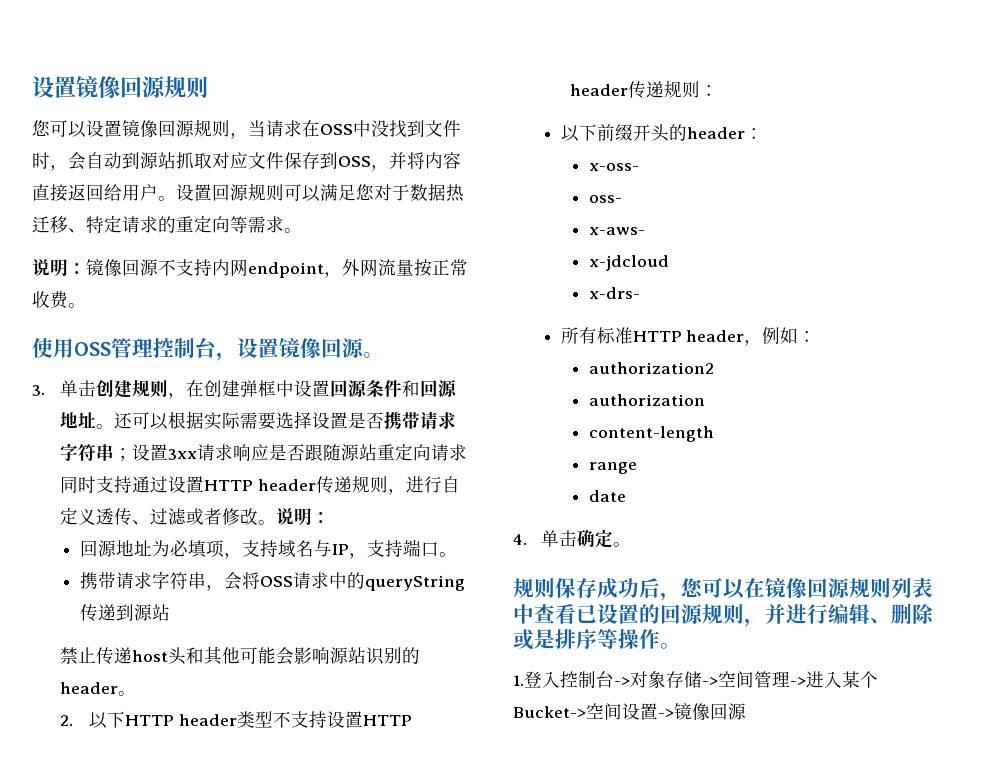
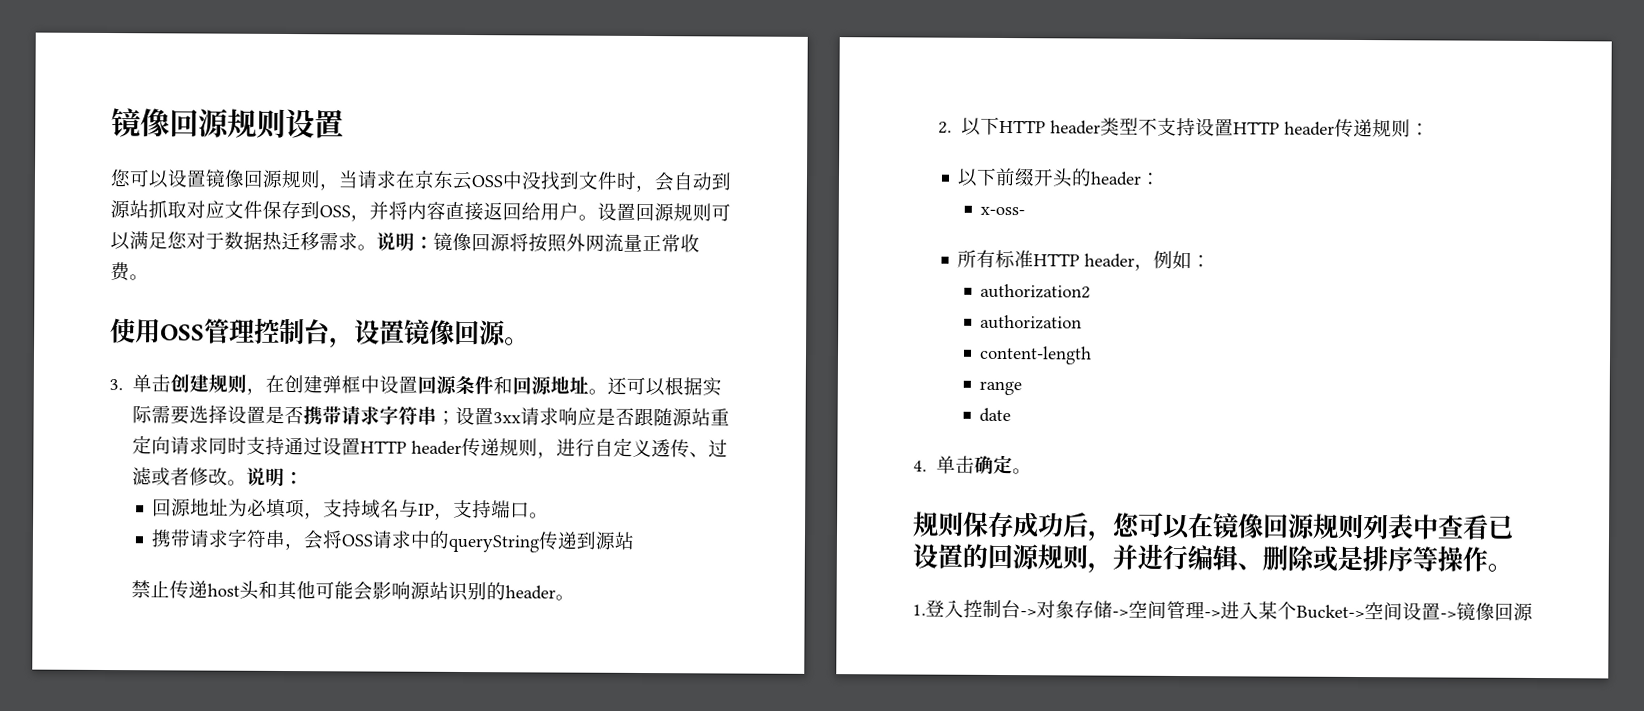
[32,76,208,99] 设置镜像回源规则 -> [111,108,344,139] 镜像回源规则设置
(320, 128) none -> [414,169,473,191] 京东云
[68,215,248,234] 、特定请求的重定向等 -> (320, 241) none
(302, 230) // -> (377, 247) none
[158,259,342,278] 不支持内网endpoint， -> [509,233,567,253] 将按照
[414,259,432,277] 按 -> (643, 242) none
[589,195,623,203] [589,227,646,235] [589,255,670,271] [589,287,641,299] // oss- // x-aws- // x-jdcloud // x-drs- -> (1026, 211) none

